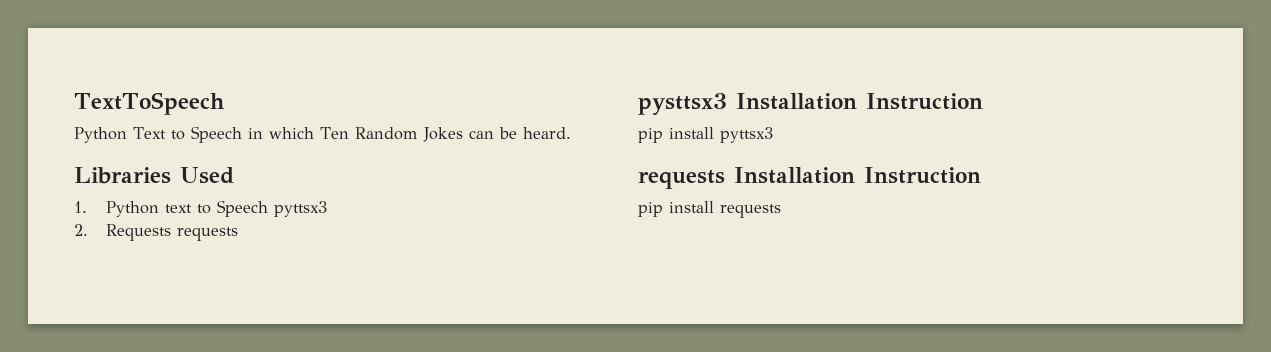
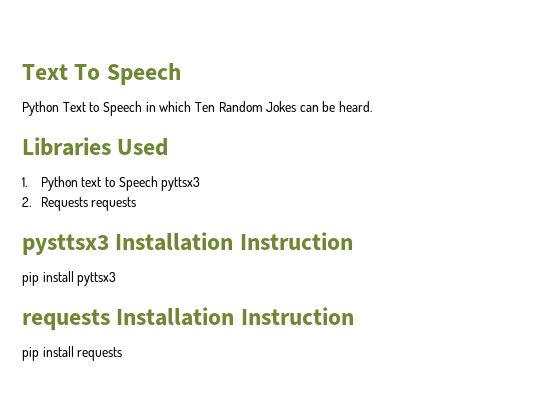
[74,92,225,115] TextToSpeech -> [22,63,181,85] Text To Speech

